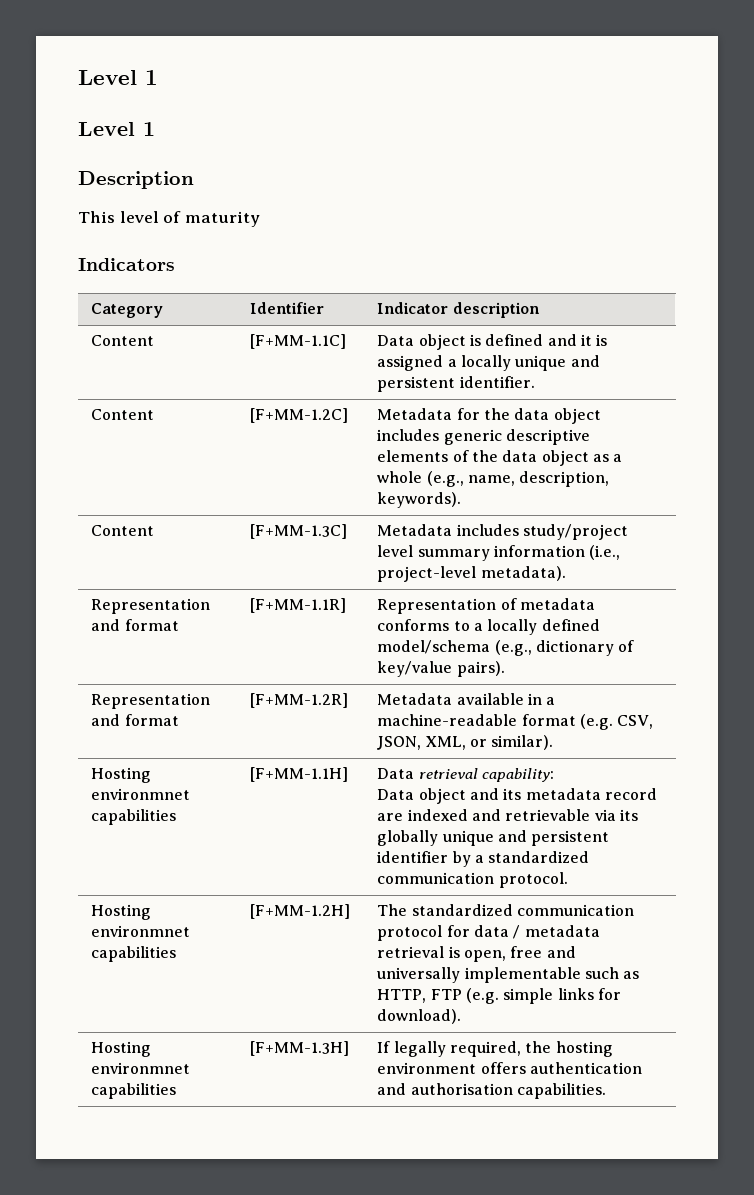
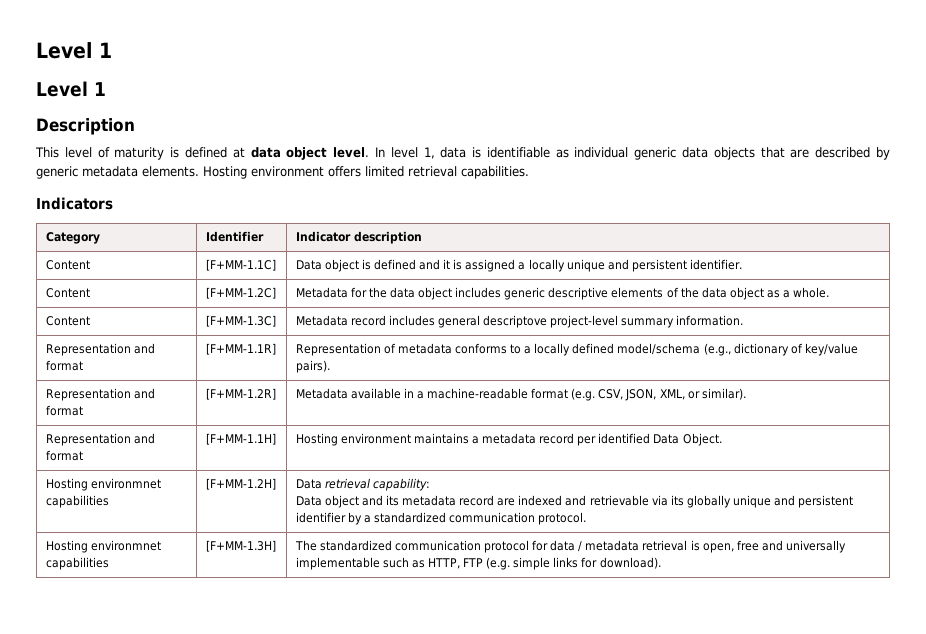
(261, 219) none -> [170,147,890,160] [36,166,529,179] is defined at data object level. In level 1, data is identifiable as individual generic data objects that are described by generic metadata elements. Hosting environment offers limited retrieval capabilities.
[377,471,610,487] [377,492,462,508] [91,525,155,536] [250,524,348,539] [377,524,628,540] [377,545,621,561] [377,566,566,582] whole (e.g., name, description, keywords). // Content | [F+MM-1.3C] | Metadata includes study/project level summary information (i.e., project-level metadata). -> [793,287,830,298] [45,316,90,326] [205,315,276,327] [295,315,744,328] whole. // Content | [F+MM-1.3C] | Metadata record includes general descriptove project-level summary information.
[91,767,152,783] [91,788,191,800] [91,809,177,825] [250,767,349,782] // Hosting environmnet capabilities | [F+MM-1.1H] -> [45,433,155,446] [45,450,83,461] [205,433,276,445] [295,433,722,446] [45,478,161,491] [45,495,109,508] [205,478,276,490] // Representation and format | [F+MM-1.1H] | Hosting environment maintains a metadata record per identified Data Object. // Hosting environmnet capabilities | [F+MM-1.2H]
[250,904,351,919] [F+MM-1.2H] -> [205,540,276,552] [F+MM-1.3H]
[91,1041,152,1057] [91,1062,191,1074] [91,1083,177,1099] [250,1041,350,1056] [377,1041,613,1057] [377,1062,642,1074] [377,1083,606,1099] // Hosting environmnet capabilities | [F+MM-1.3H] | If legally required, the hosting environment offers authentication and authorisation capabilities. -> (661, 563) none

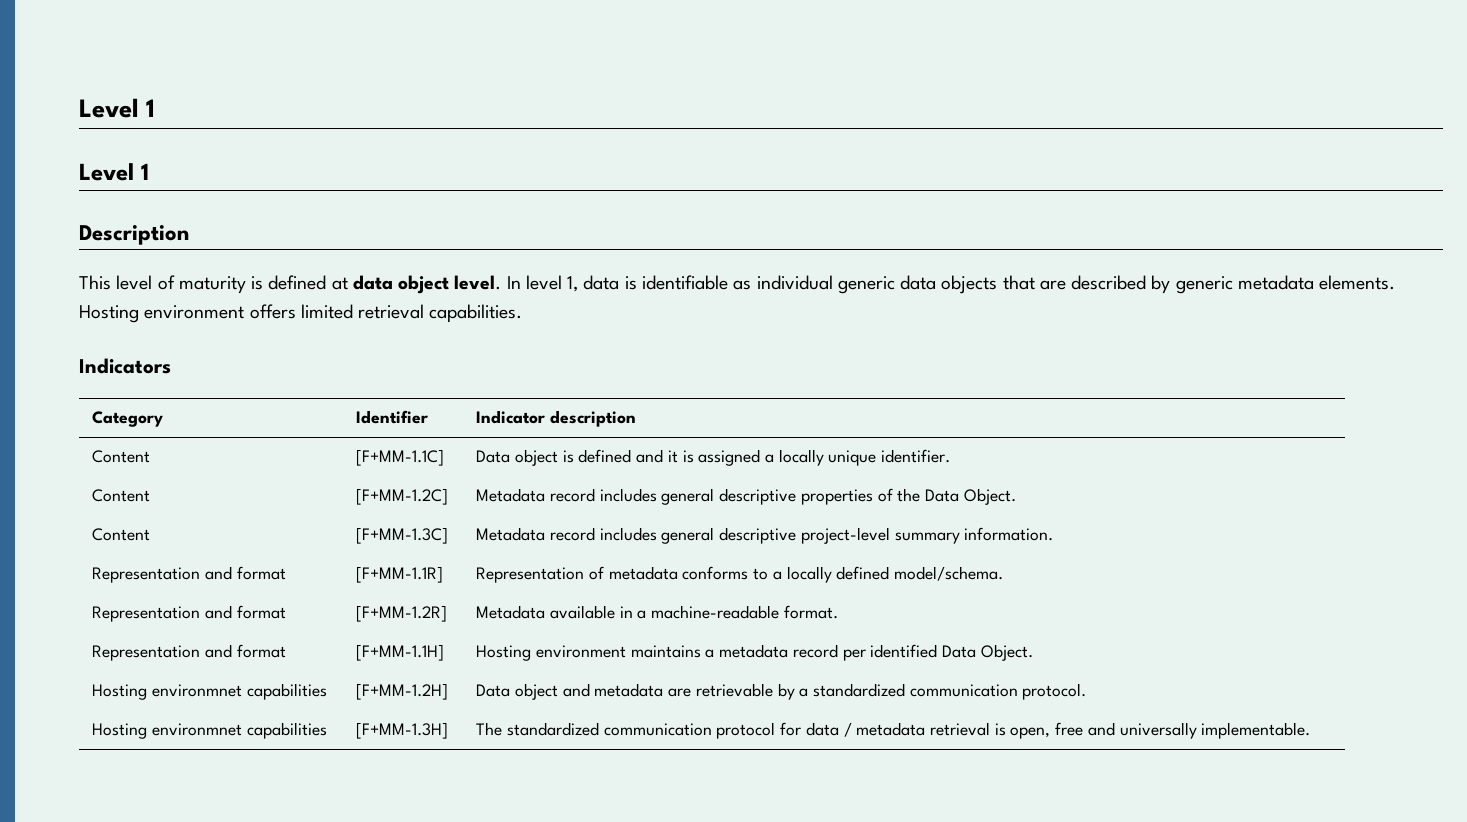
[607,259,687,272] and persistent -> (877, 458) none
[350,287,830,300] for the data object includes generic descriptive elements of the data object as a whole. -> [549,488,1016,505] record includes general descriptive properties of the Data Object.
[483,315,548,328] descriptove -> [719,527,797,544] descriptive
[617,343,858,356] [295,360,330,373] model/schema (e.g., dictionary of key/value pairs). -> [893,566,1003,581] model/schema.
[531,388,746,401] format (e.g. CSV, JSON, XML, or similar). -> [783,605,838,619] format.
[324,478,430,491] [295,495,854,508] [295,512,346,523] retrieval capability: // Data object and its metadata record are indexed and retrievable via its globally unique and persistent identifier -> [514,683,773,700] object and metadata are retrievable
[295,557,661,570] implementable such as HTTP, FTP (e.g. simple links for download). -> [1201,722,1311,739] implementable.

